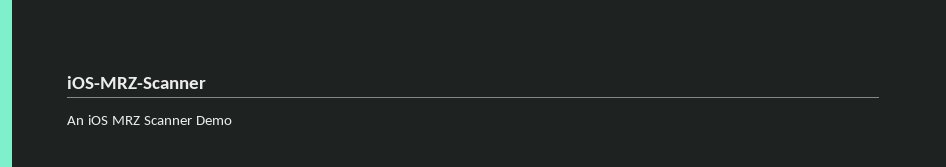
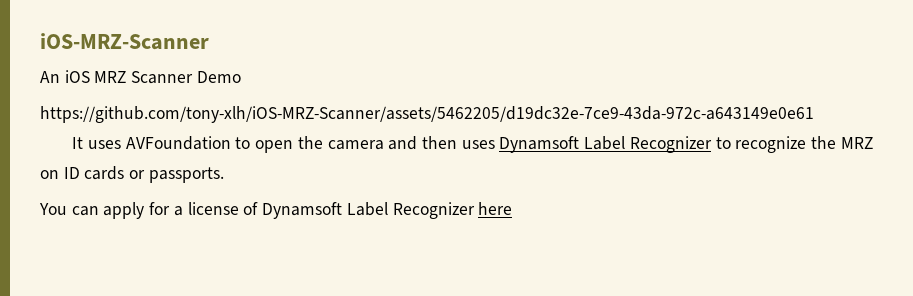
(232, 120) none -> [40,106,814,123] [72,136,873,153] [40,166,224,183] [39,202,513,219] // https://github.com/tony-xlh/iOS-MRZ-Scanner/assets/5462205/d19dc32e-7ce9-43da-972c-a643149e0e61 // It uses AVFoundation to open the camera and then uses Dynamsoft Label Recognizer to recognize the MRZ on ID cards or passports. // You can apply for a license of Dynamsoft Label Recognizer here

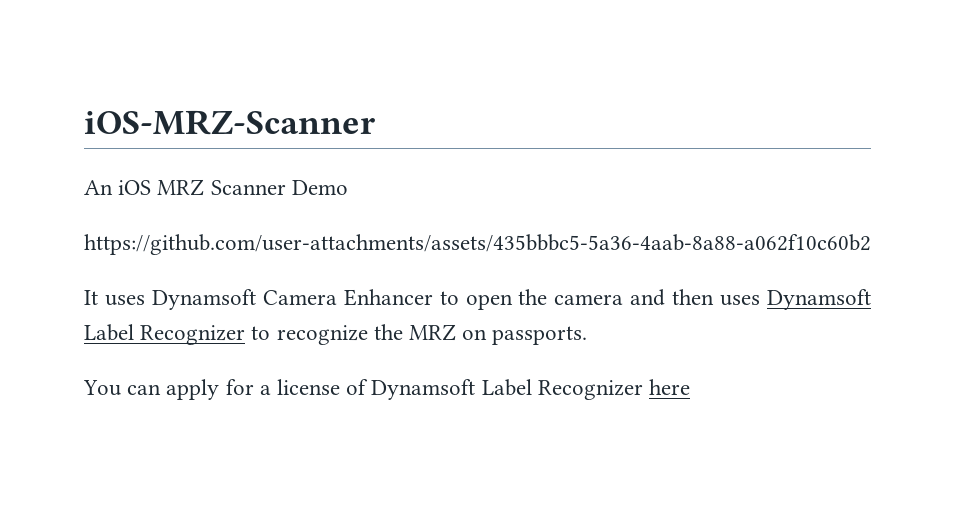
[40,106,814,123] https://github.com/tony-xlh/iOS-MRZ-Scanner/assets/5462205/d19dc32e-7ce9-43da-972c-a643149e0e61 -> [84,234,871,255] https://github.com/user-attachments/assets/435bbbc5-5a36-4aab-8a88-a062f10c60b2
[125,136,231,150] AVFoundation -> [151,289,433,310] Dynamsoft Camera Enhancer
[63,166,146,180] ID cards or -> (488, 334) none

